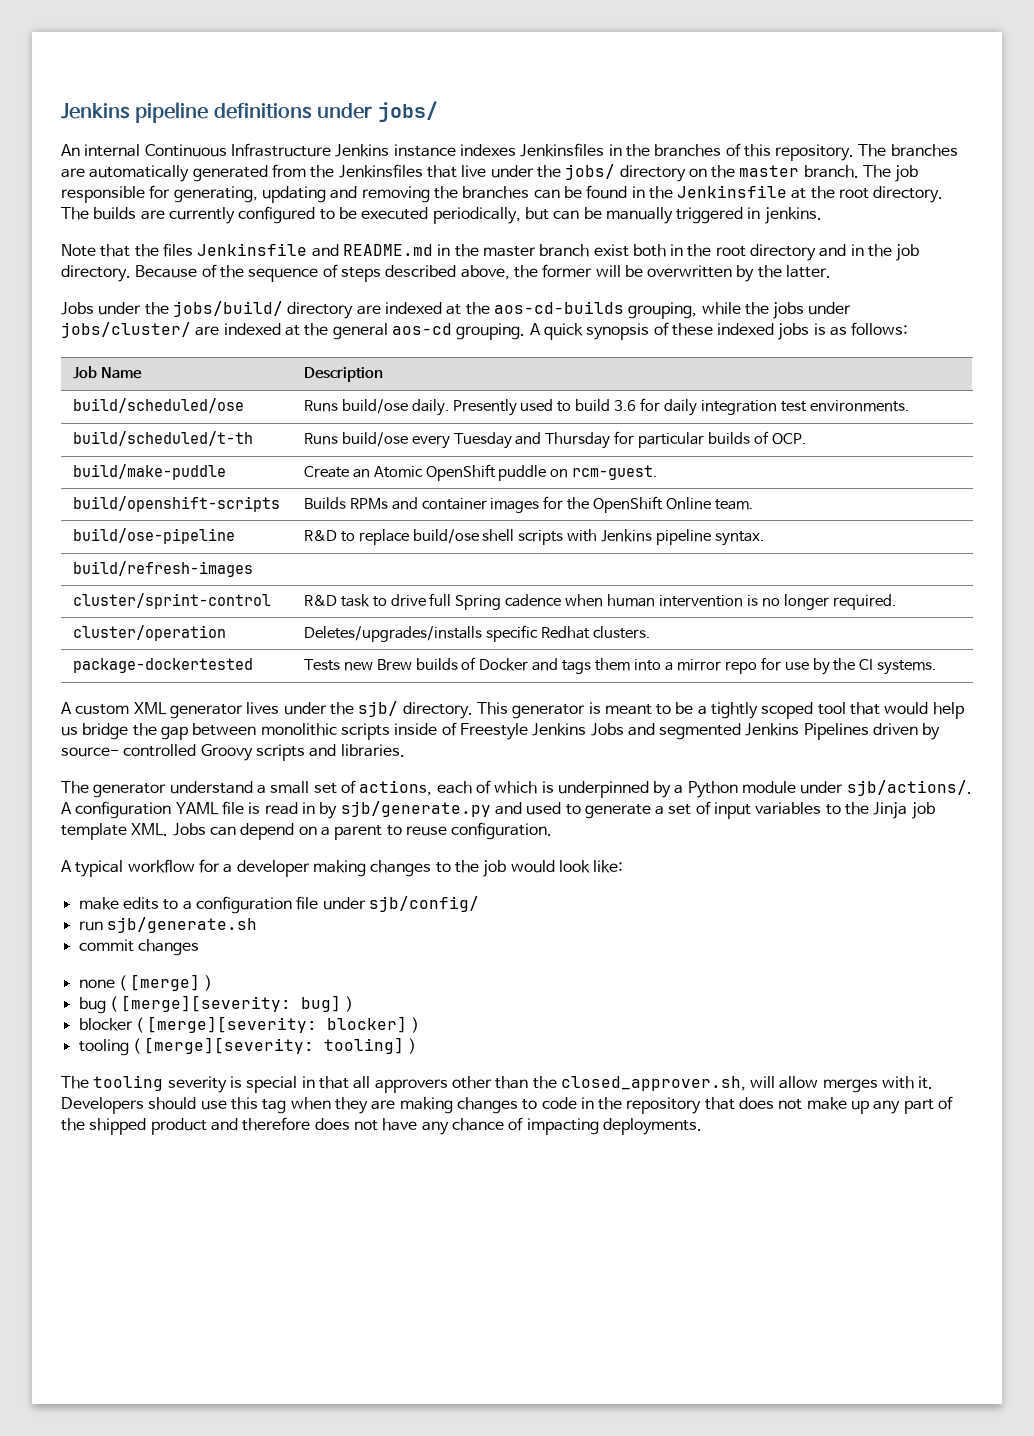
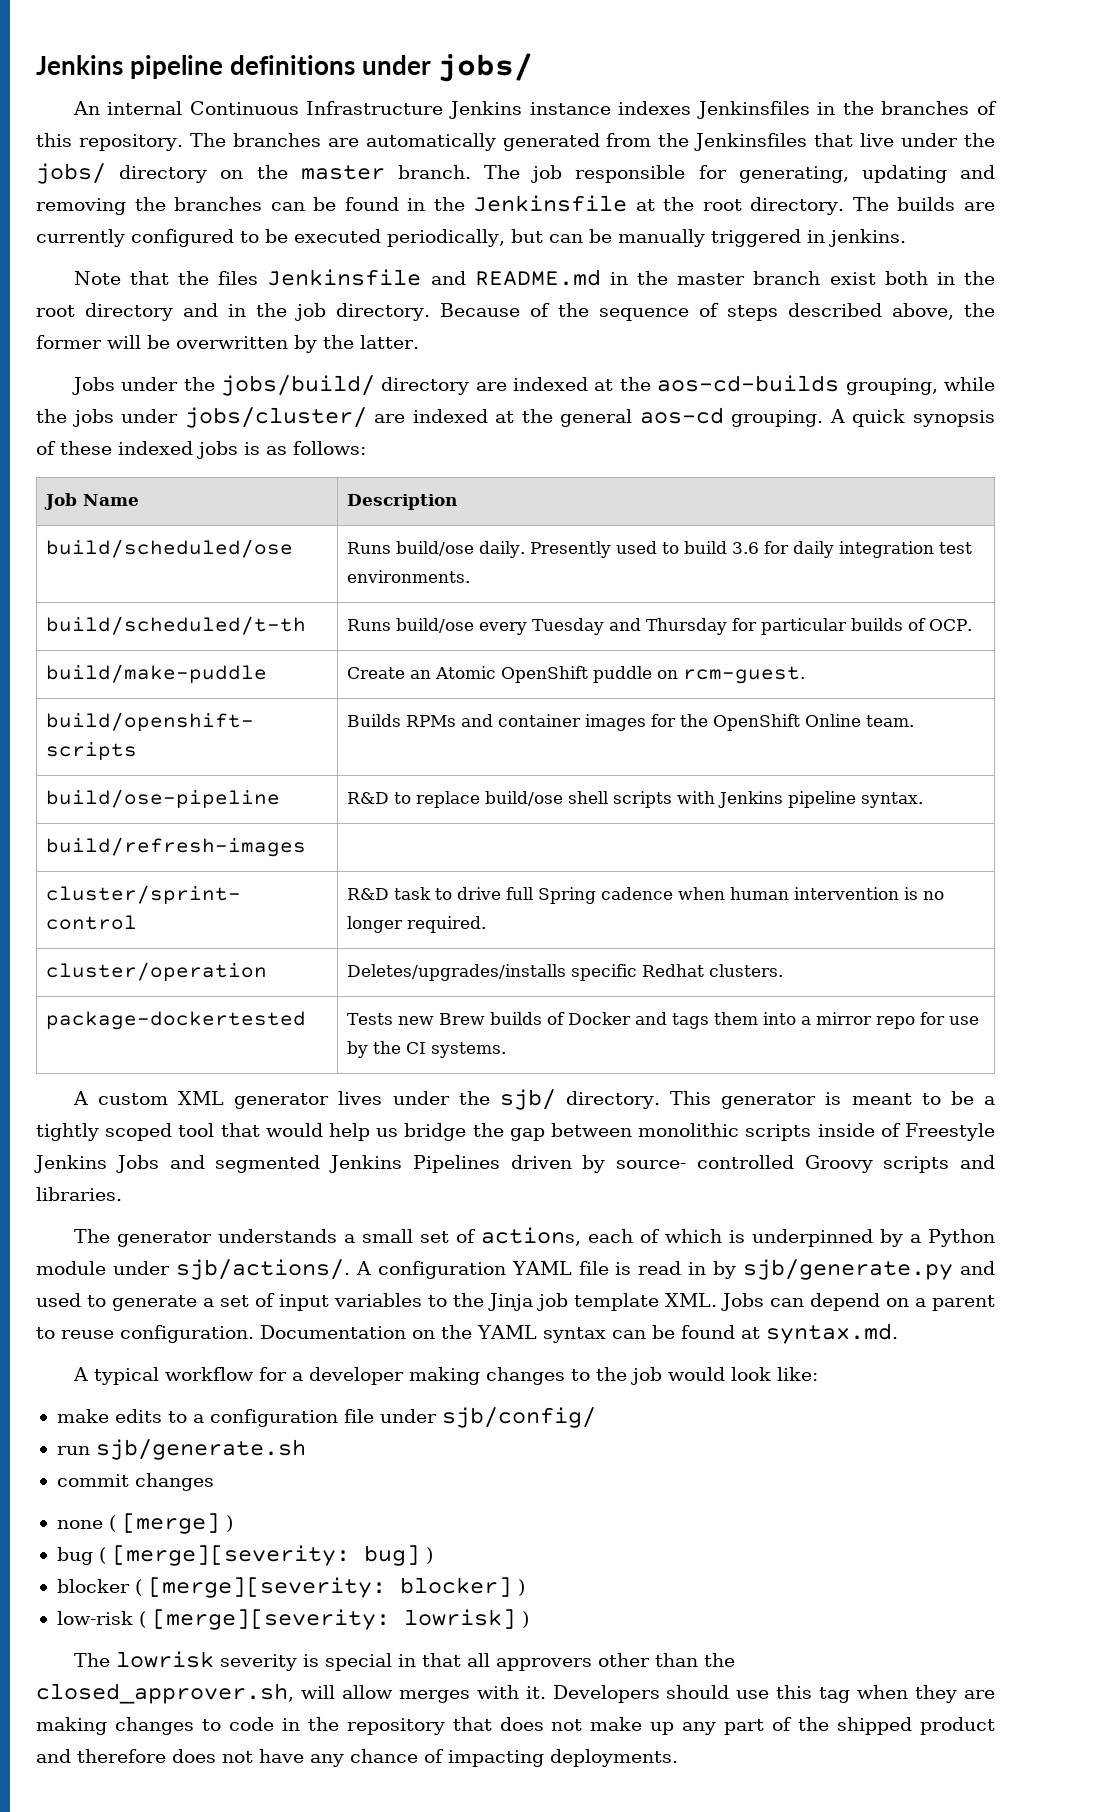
[169,781,253,794] understand -> [217,1229,337,1243] understands
(553, 831) none -> [260,1323,898,1344] Documentation on the YAML syntax can be found at syntax.md.
[78,1037,405,1056] tooling ( [merge][severity: tooling] -> [56,1609,516,1630] low-risk ( [merge][severity: lowrisk]
[93,1075,164,1091] tooling -> [115,1651,214,1668] lowrisk

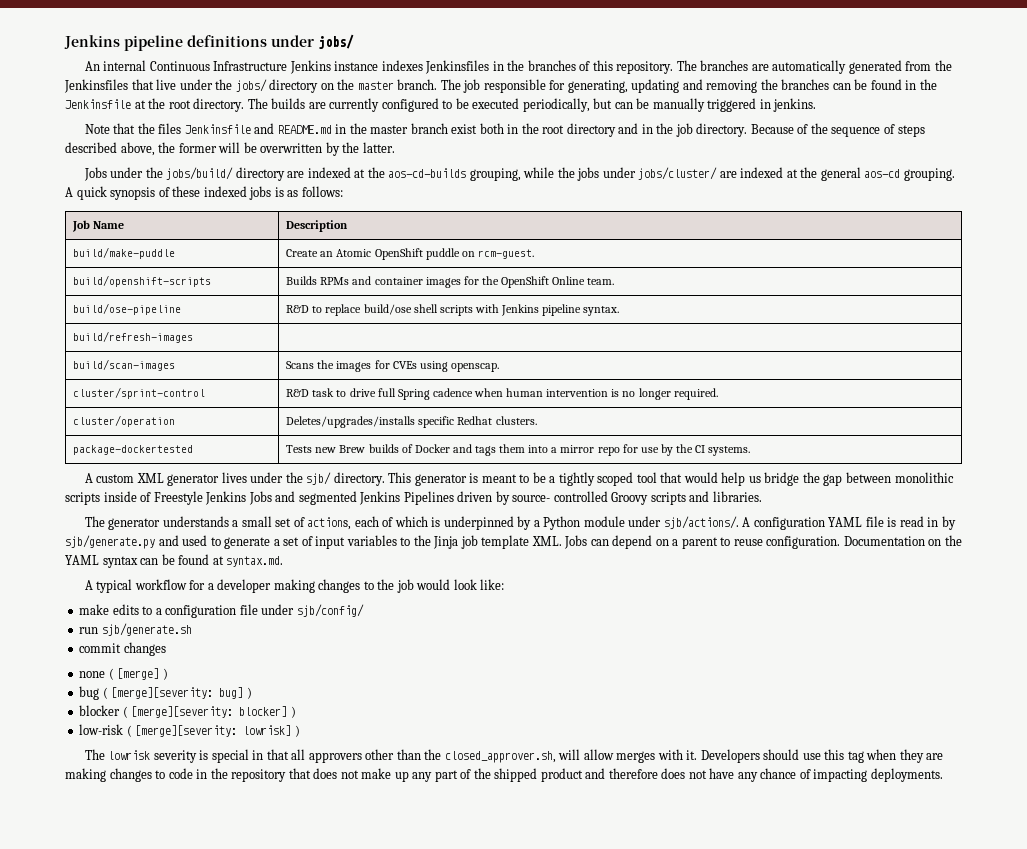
[46,539,294,558] [347,541,973,558] [347,570,471,583] [46,616,307,635] [347,618,973,635] // build/scheduled/ose | Runs build/ose daily. Presently used to build 3.6 for daily integration test environments. // build/scheduled/t-th | Runs build/ose every Tuesday and Thursday for particular builds of OCP. -> (349, 226) none
(307, 847) none -> [73,359,176,371] [286,360,499,372] // build/scan-images | Scans the images for CVEs using openscap.

